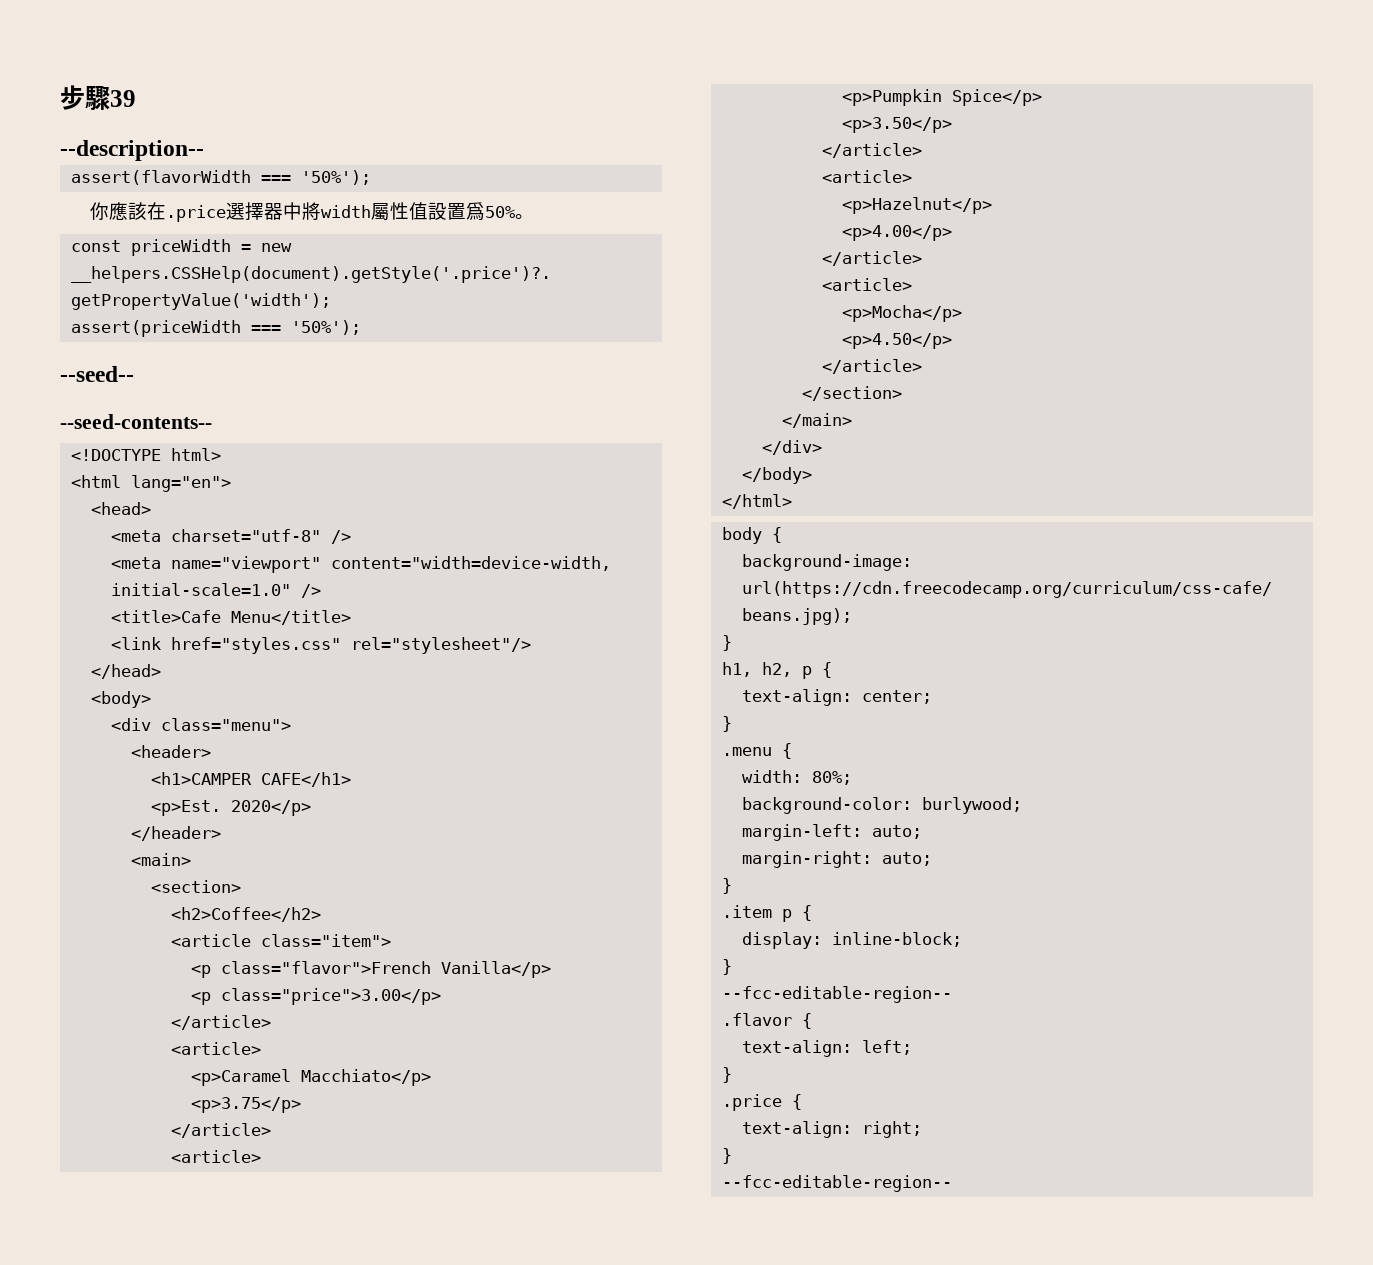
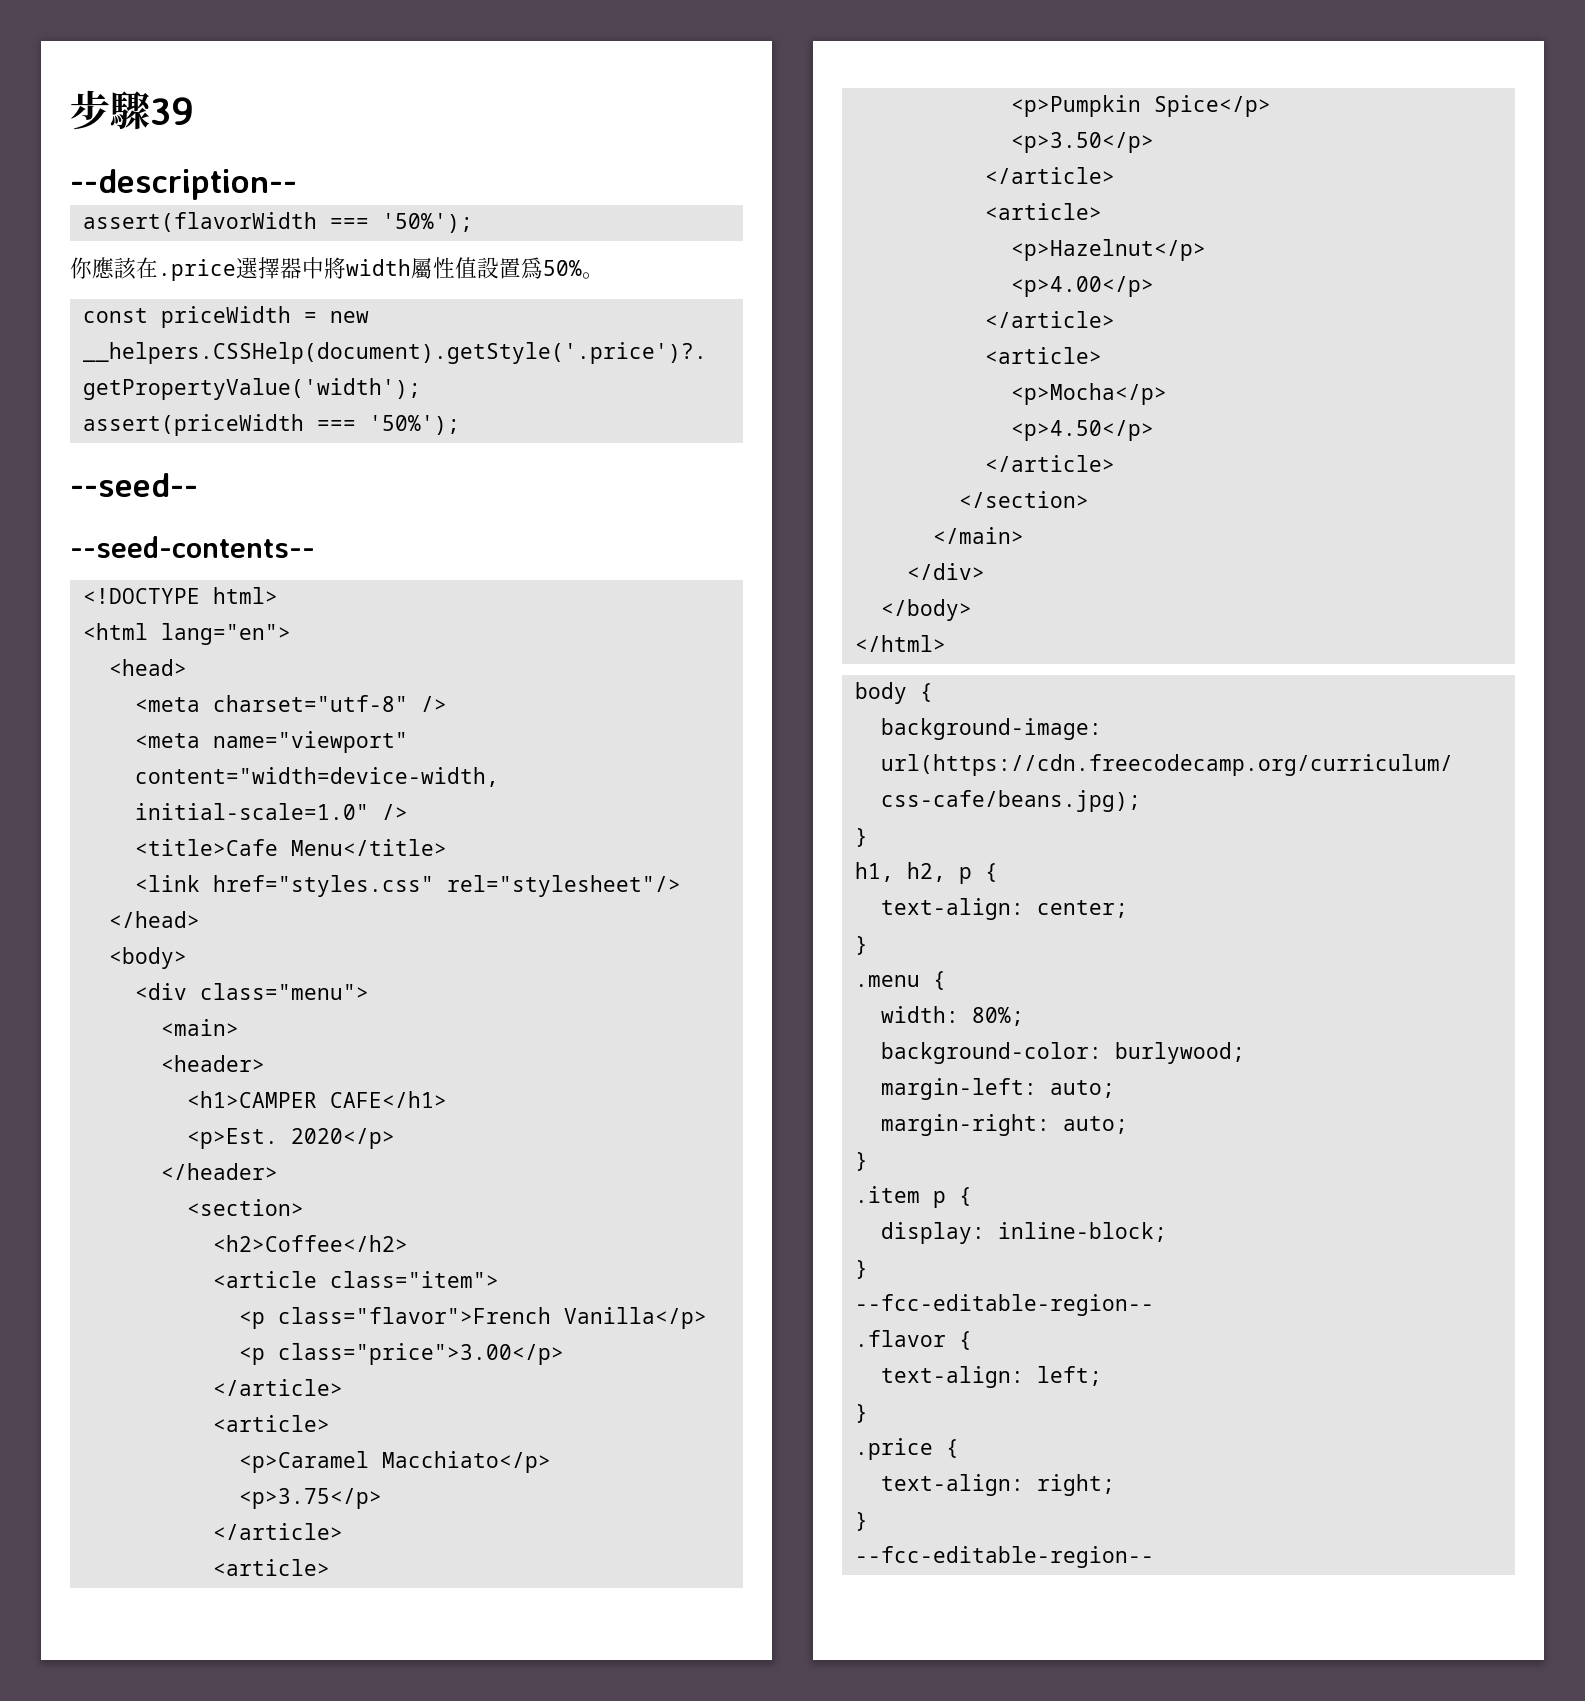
(292, 724) none -> [160,1019,239,1036] // <main>
[131,853,192,866] // <main> -> (278, 1171) none

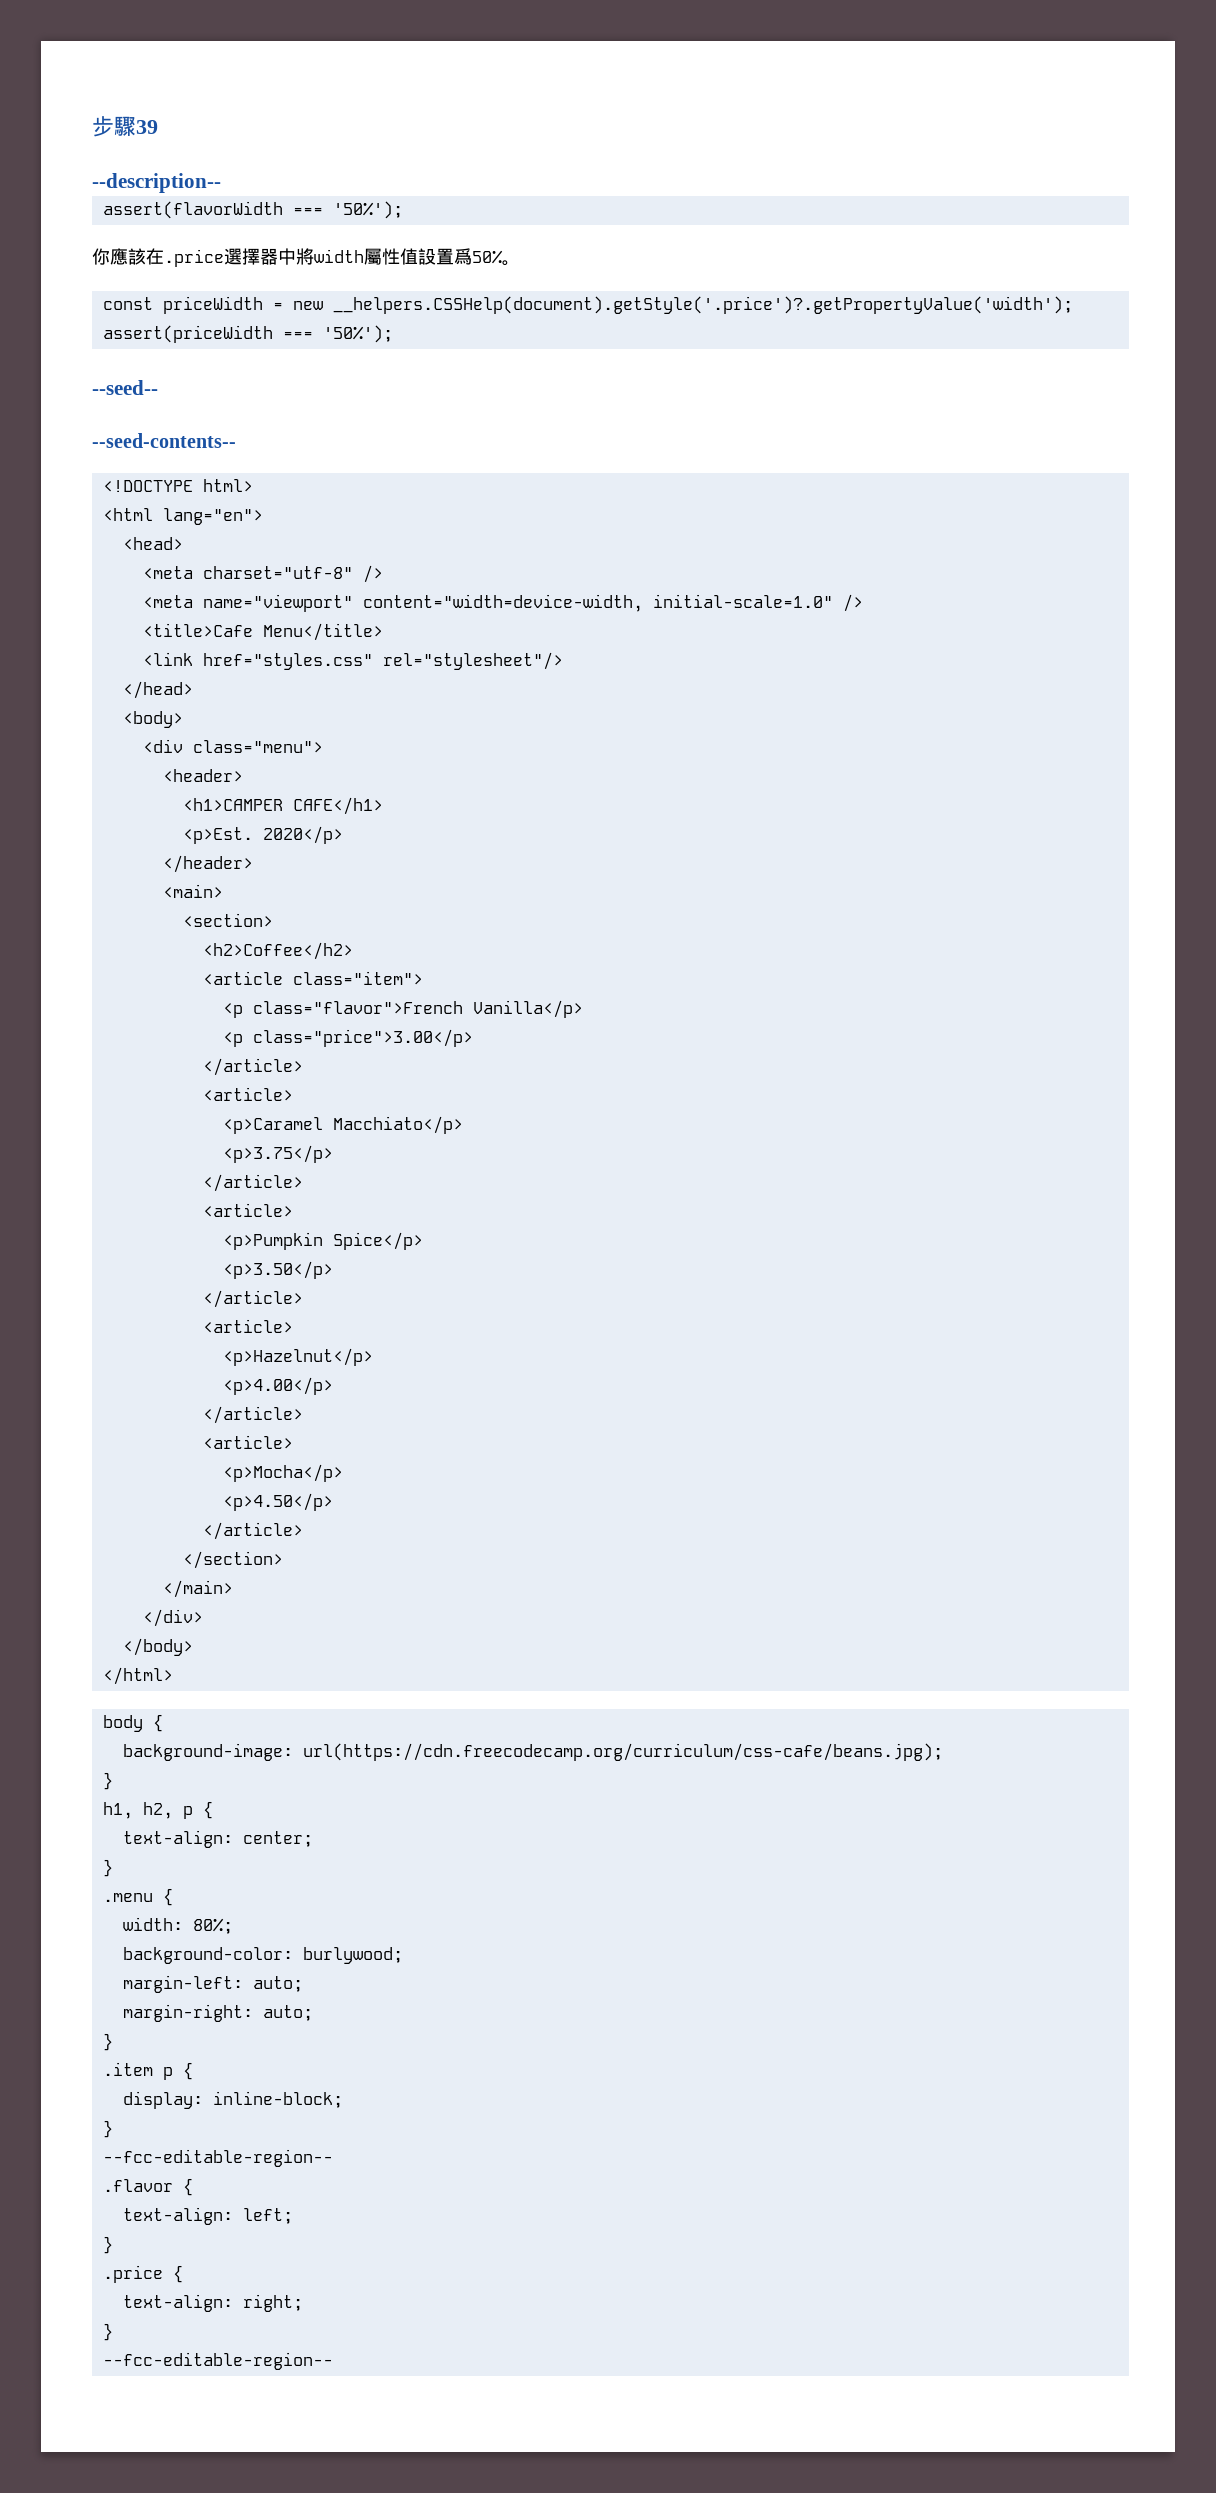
[160,1019,239,1036] // <main> -> (323, 746) none
(278, 1171) none -> [162,884,223,898] // <main>

